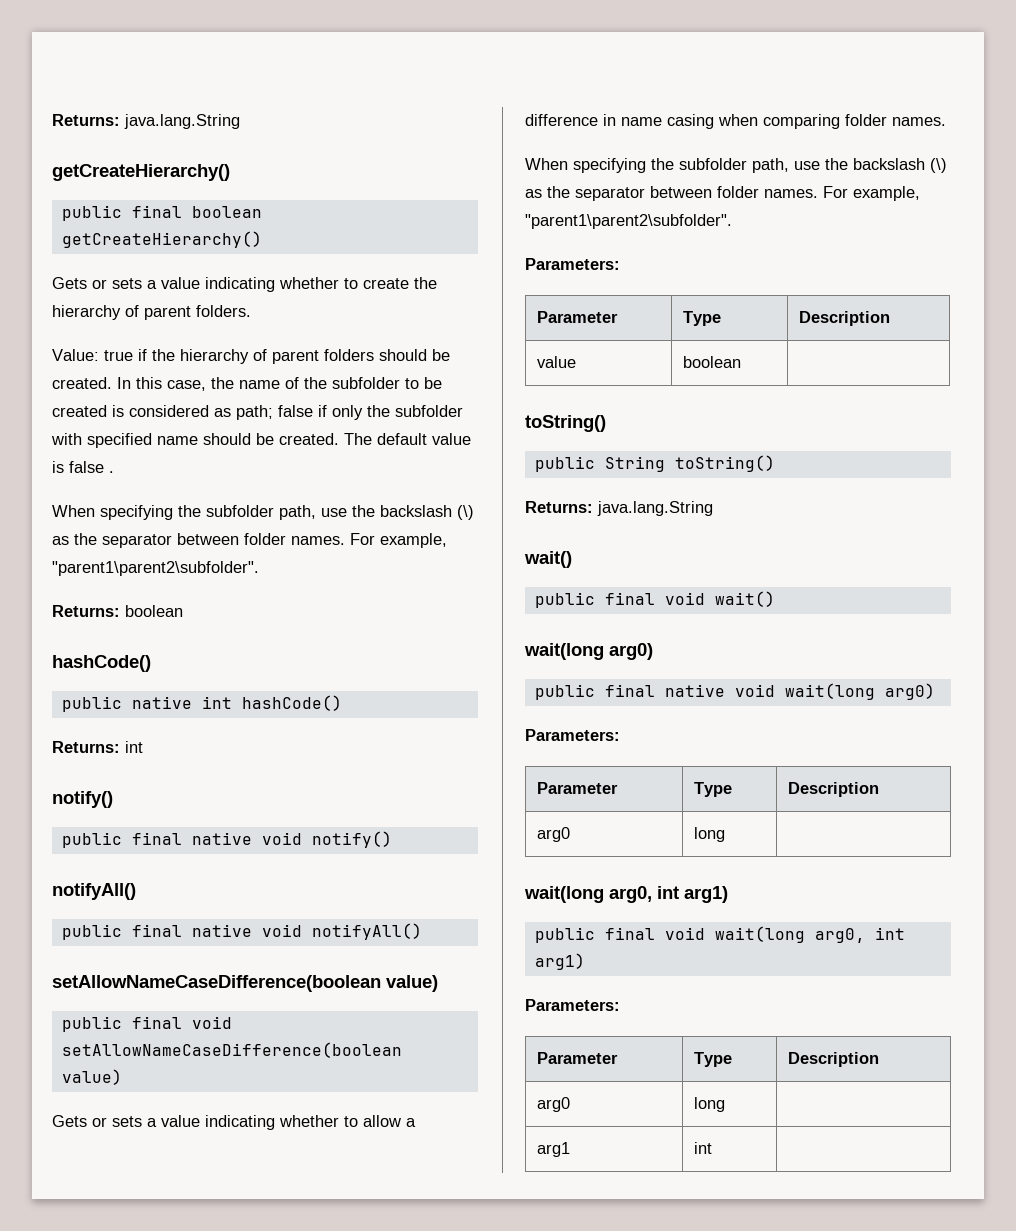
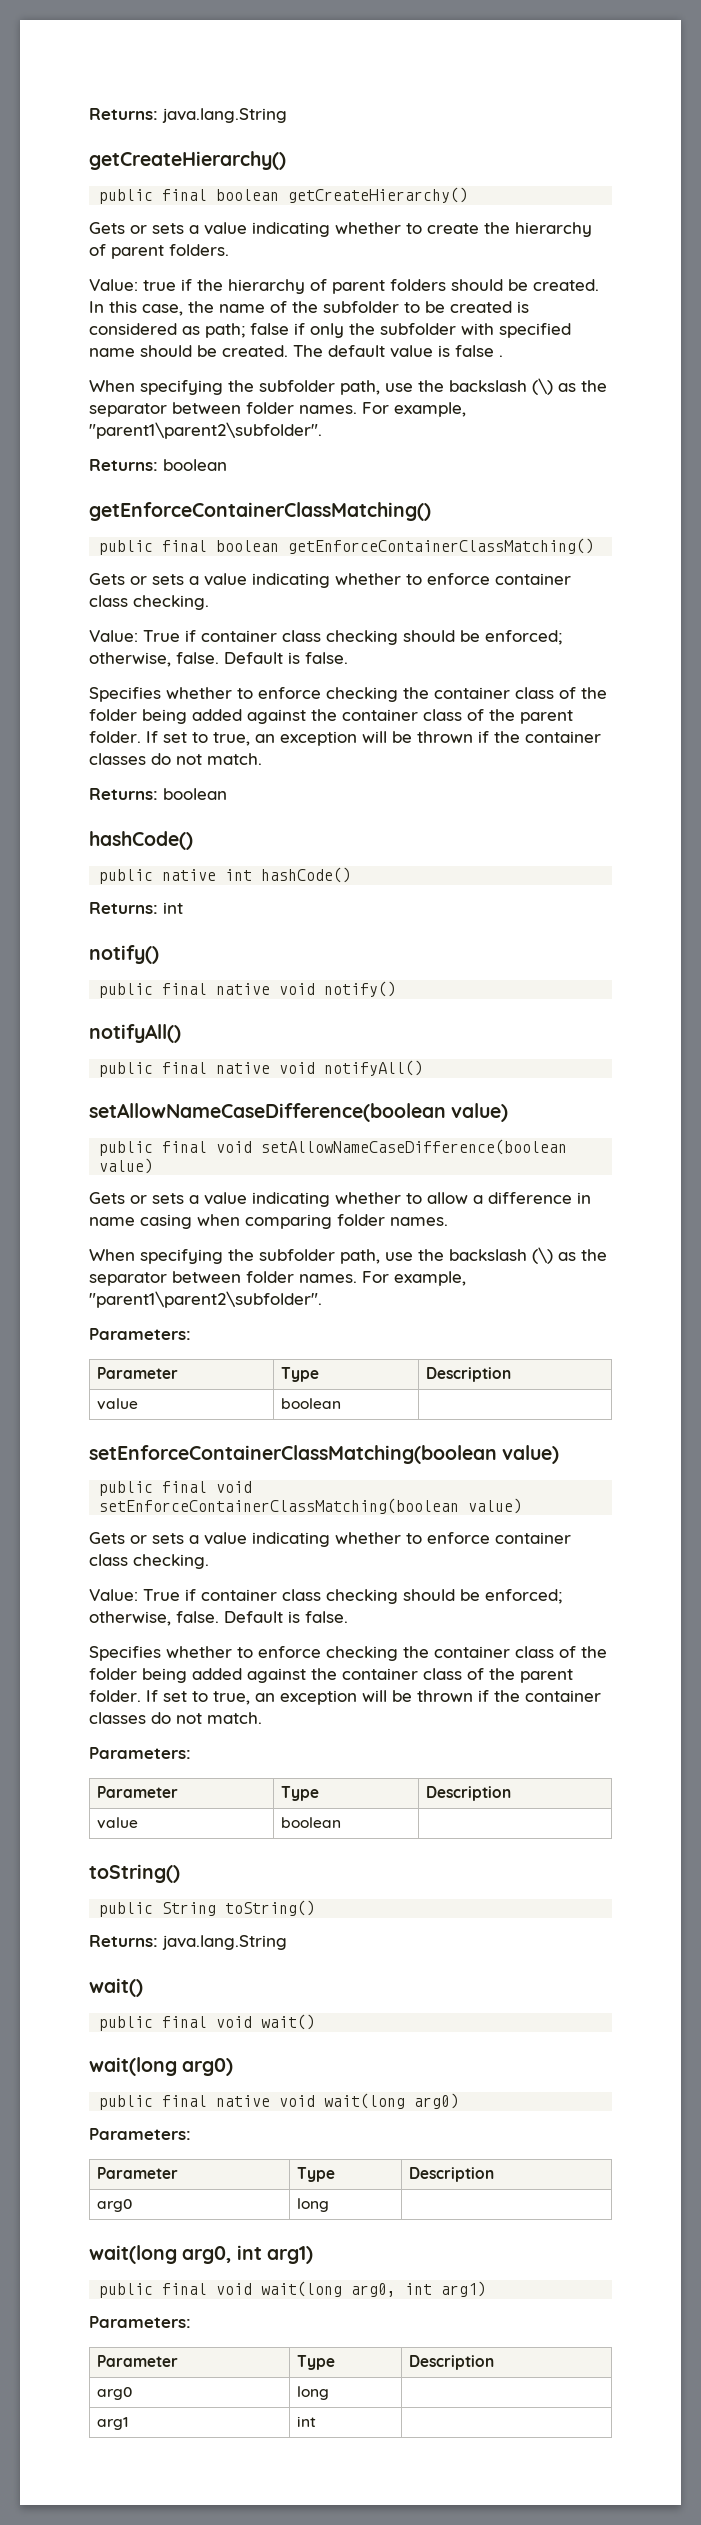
(183, 611) none -> [89,502,431,521] [99,538,595,555] [89,573,571,588] [89,595,209,610] [89,630,562,645] [89,652,348,667] [89,687,607,702] [89,709,573,724] [89,731,601,746] [89,753,262,765] [89,788,227,800] // getEnforceContainerClassMatching() // public final boolean getEnforceContainerClassMatching() // Gets or sets a value indicating whether to enforce container class checking. // Value: True if container class checking should be enforced; otherwise, false. Default is false. // Specifies whether to enforce checking the container class of the folder being added against the container class of the parent folder. If set to true, an exception will be thrown if the container classes do not match. // Returns: boolean
(742, 362) none -> [89,1445,560,1464] [99,1481,253,1496] [99,1498,523,1514] [89,1532,571,1547] [89,1554,209,1569] [89,1589,562,1604] [89,1611,348,1626] [89,1646,607,1661] [89,1668,573,1683] [89,1690,601,1705] [89,1712,262,1724] [89,1747,191,1759] [96,1786,178,1798] [280,1786,319,1801] [425,1786,511,1801] [96,1817,138,1829] [280,1817,341,1828] // setEnforceContainerClassMatching(boolean value) // public final void setEnforceContainerClassMatching(boolean value) // Gets or sets a value indicating whether to enforce container class checking. // Value: True if container class checking should be enforced; otherwise, false. Default is false. // Specifies whether to enforce checking the container class of the folder being added against the container class of the parent folder. If set to true, an exception will be thrown if the container classes do not match. // Parameters: // Parameter | Type | Description // value | boolean |

